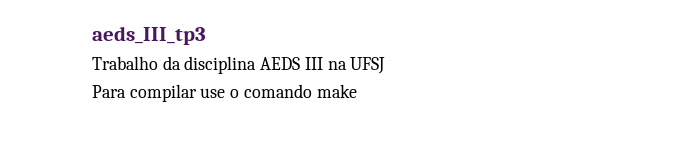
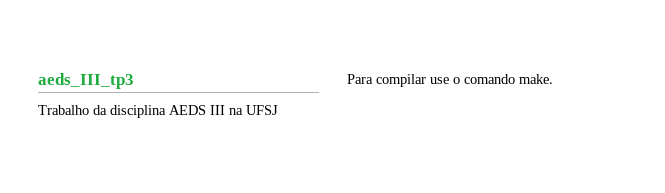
[316,84,357,98] make -> [519,74,553,84] make.

